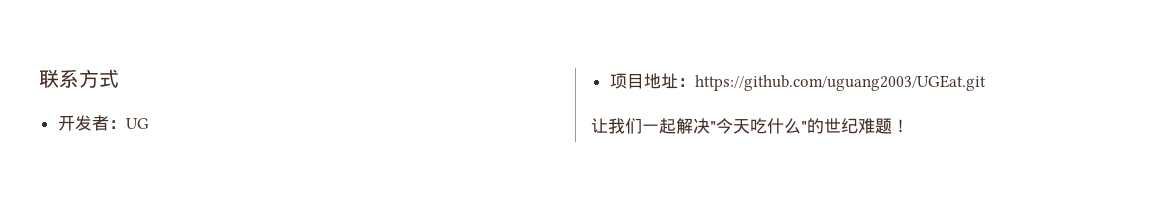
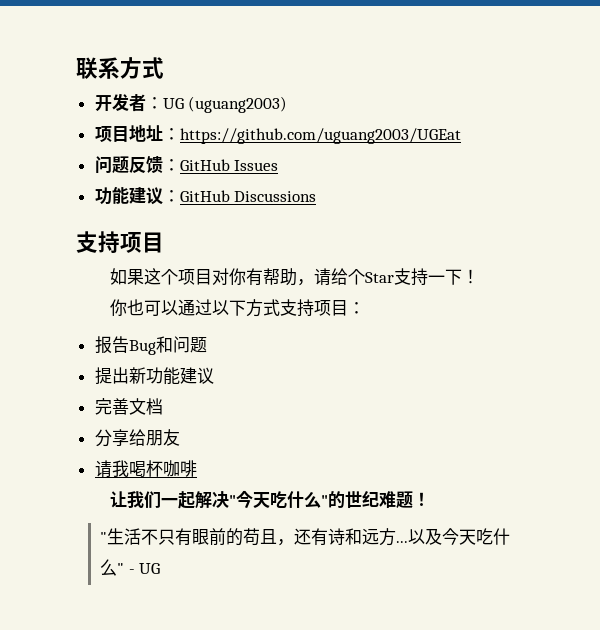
(149, 123) none -> [188,96,288,113] (uguang2003)
[694,75,986,91] https://github.com/uguang2003/UGEat.git -> [179,128,461,144] [94,156,279,174] [94,186,317,205] [76,231,164,253] [109,268,479,286] [109,299,365,317] [94,336,207,355] [94,367,214,385] [94,398,163,415] [94,429,180,447] [94,460,197,478] https://github.com/uguang2003/UGEat // 问题反馈：GitHub Issues // 功能建议：GitHub Discussions // 支持项目 // 如果这个项目对你有帮助，请给个Star支持一下！ // 你也可以通过以下方式支持项目： // 报告Bug和问题 // 提出新功能建议 // 完善文档 // 分享给朋友 // 请我喝杯咖啡
(909, 126) none -> [100,528,511,546] [100,559,161,576] // "生活不只有眼前的苟且，还有诗和远方...以及今天吃什么" - UG

